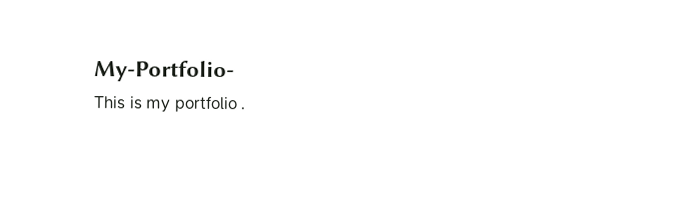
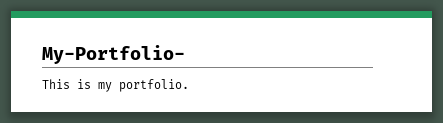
[173,95,246,113] portfolio . -> [119,79,189,92] portfolio.

